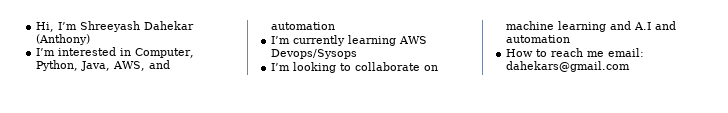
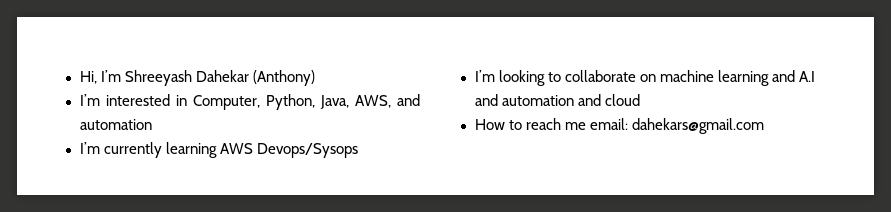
(571, 39) none -> [577,94,640,106] and cloud

